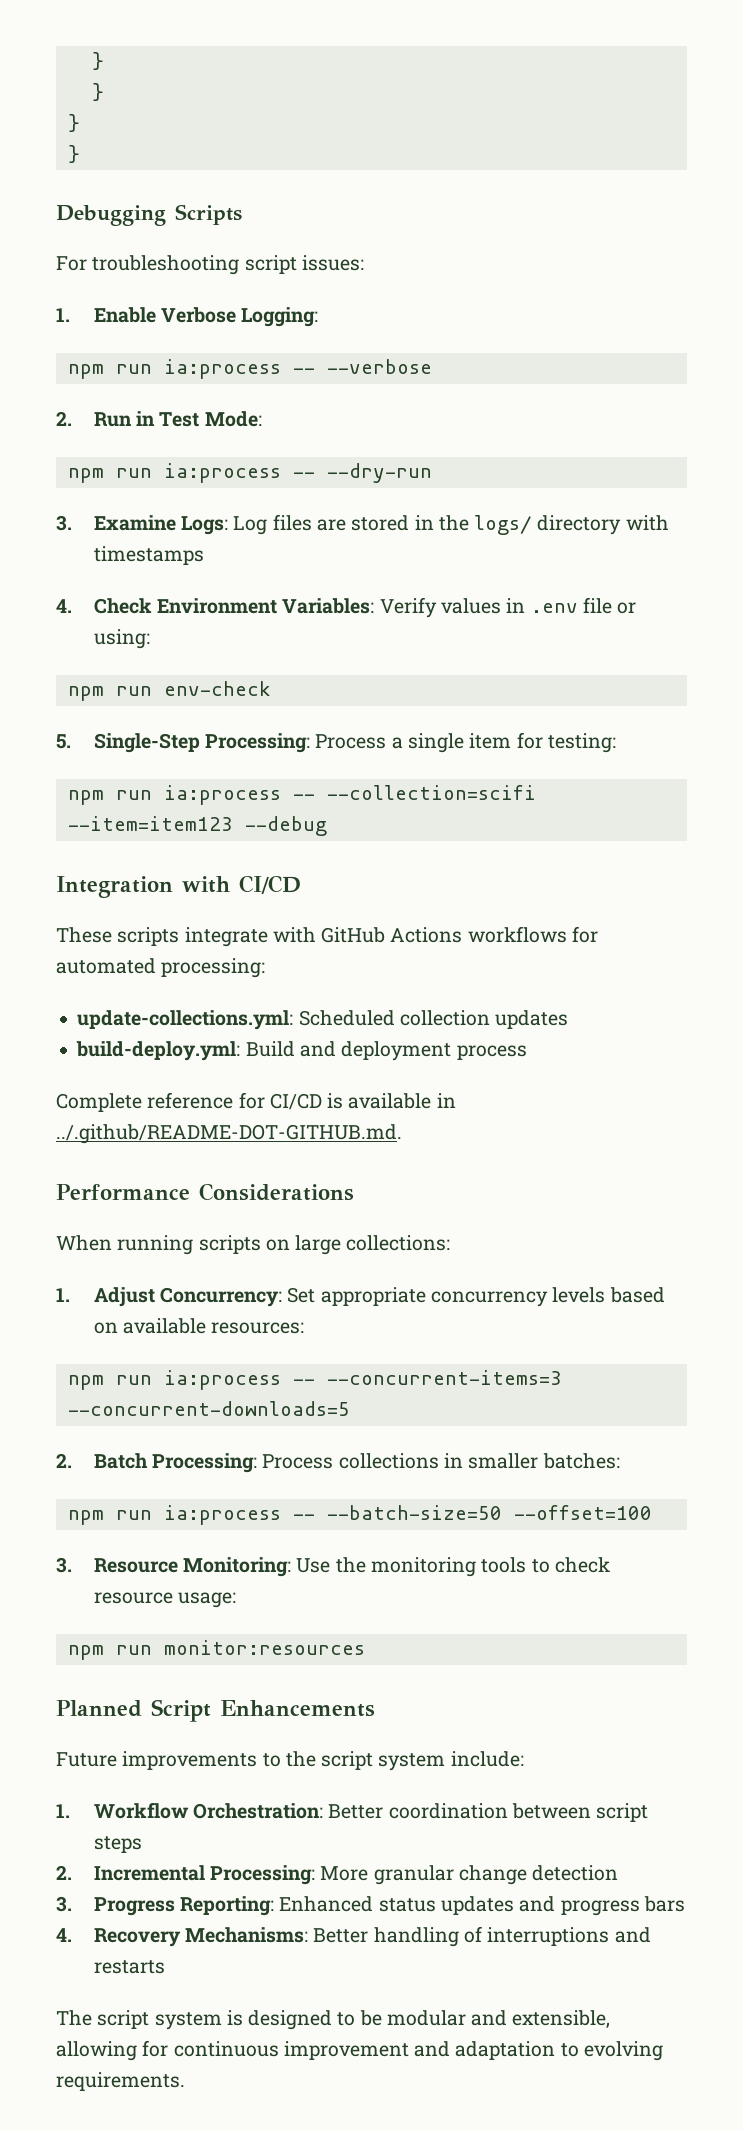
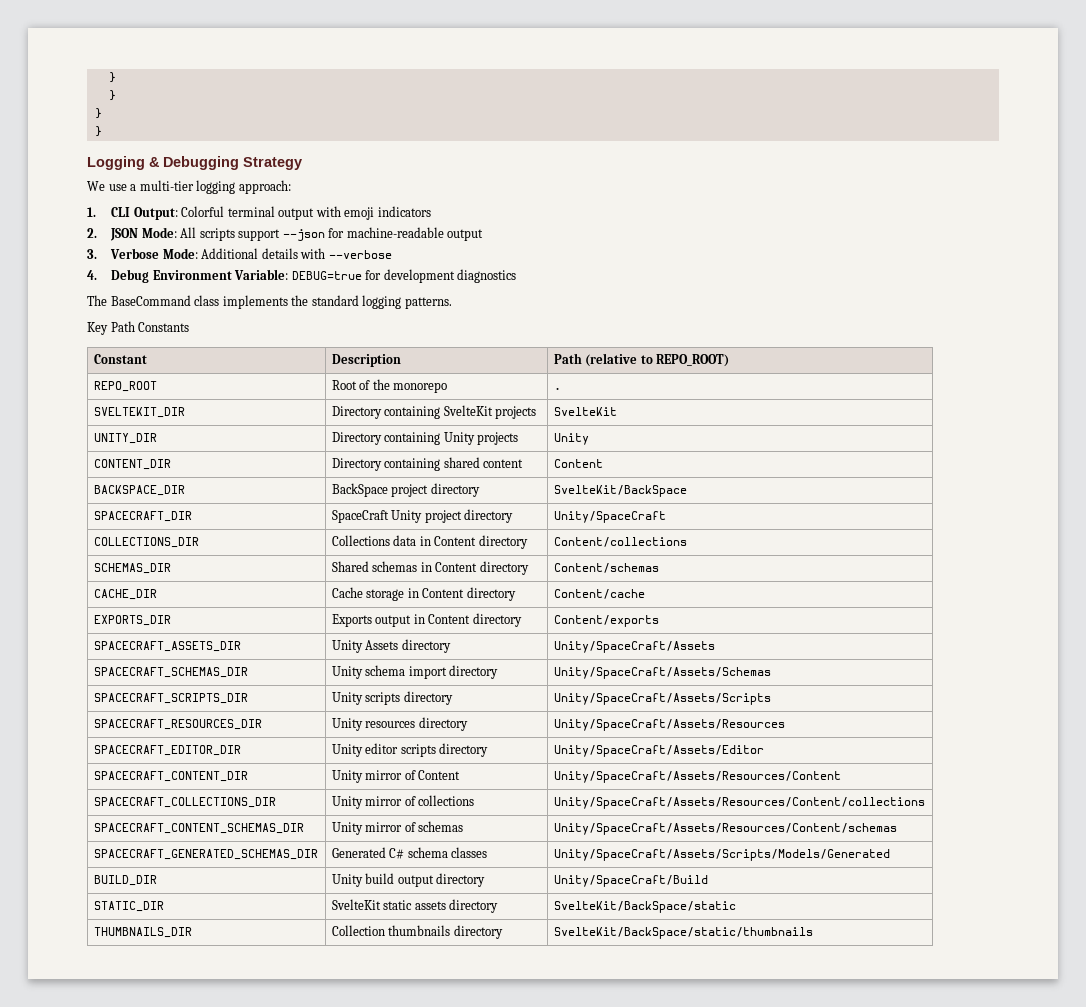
[56,204,242,226] [56,255,364,275] [56,307,319,327] [67,359,432,379] [56,411,262,427] [67,463,432,483] [56,514,669,535] [93,546,204,565] [56,597,637,618] [93,629,150,649] [67,681,271,701] [56,732,616,753] [67,785,536,805] [67,816,327,836] [56,875,301,898] [56,926,598,947] [56,958,266,978] [77,1010,569,1030] [76,1041,527,1061] [56,1092,456,1112] [56,1124,402,1144] [56,1183,354,1201] [56,1235,451,1255] [56,1287,665,1307] [93,1318,305,1334] [67,1370,562,1390] [67,1401,350,1416] [56,1453,620,1473] [67,1505,652,1525] [56,1557,610,1577] [93,1592,237,1608] [67,1640,365,1660] [56,1699,375,1722] [56,1751,524,1771] [56,1802,649,1822] [93,1836,142,1853] [56,1865,619,1885] [56,1896,685,1916] [56,1926,651,1947] [93,1960,165,1974] [56,2010,611,2030] [56,2040,663,2061] [56,2072,185,2091] Debugging Scripts // For troubleshooting script issues: // 1. Enable Verbose Logging: // npm run ia:process -- --verbose // 2. Run in Test Mode: // npm run ia:process -- --dry-run // 3. Examine Logs: Log files are stored in the logs/ directory with timestamps // 4. Check Environment Variables: Verify values in .env file or using: // npm run env-check // 5. Single-Step Processing: Process a single item for testing: // npm run ia:process -- --collection=scifi --item=item123 --debug // Integration with CI/CD // These scripts integrate with GitHub Actions workflows for automated processing: // update-collections.yml: Scheduled collection updates // build-deploy.yml: Build and deployment process // Complete reference for CI/CD is available in ../.github/README-DOT-GITHUB.md. // Performance Considerations // When running scripts on large collections: // 1. Adjust Concurrency: Set appropriate concurrency levels based on available resources: // npm run ia:process -- --concurrent-items=3 --concurrent-downloads=5 // 2. Batch Processing: Process collections in smaller batches: // npm run ia:process -- --batch-size=50 --offset=100 // 3. Resource Monitoring: Use the monitoring tools to check resource usage: // npm run monitor:resources // Planned Script Enhancements // Future improvements to the script system include: // 1. Workflow Orchestration: Better coordination between script steps // 2. Incremental Processing: More granular change detection // 3. Progress Reporting: Enhanced status updates and progress bars // 4. Recovery Mechanisms: Better handling of interruptions and restarts // The script system is designed to be modular and extensible, allowing for continuous improvement and adaptation to evolving requirements. -> [87,156,302,170] [87,180,291,194] [87,206,431,220] [87,227,484,241] [87,248,392,259] [87,269,517,283] [87,295,452,309] [87,321,190,335] [93,354,147,364] [331,354,401,367] [553,353,730,367] [93,381,157,392] [331,379,448,393] [553,387,561,390] [93,407,185,418] [331,405,537,419] [553,407,617,416] [93,433,157,444] [331,432,519,445] [553,433,589,445] [93,459,171,470] [331,457,524,471] [553,459,603,468] [93,485,185,496] [331,483,480,497] [553,485,687,497] [93,511,192,522] [331,509,514,523] [553,511,666,523] [93,537,199,548] [331,535,528,549] [553,537,687,547] [93,563,171,574] [331,561,529,575] [553,563,659,573] [93,589,157,600] [331,587,516,601] [553,589,645,599] [93,615,171,626] [331,613,522,627] [553,615,659,627] [93,641,241,652] [331,639,451,653] [553,641,715,653] [93,667,248,678] [331,665,499,679] [553,667,771,679] [93,693,248,704] [331,691,453,705] [553,693,771,705] [93,719,262,730] [331,717,468,731] [553,719,785,731] [93,745,241,756] [331,743,489,757] [553,745,764,757] [93,771,248,782] [331,770,461,783] [553,771,841,783] [93,797,276,808] [331,795,475,809] [553,797,925,809] [93,823,304,834] [331,821,464,835] [553,823,897,835] [93,849,318,860] [331,847,488,859] [553,849,890,861] [93,875,157,886] [331,873,486,887] [553,875,708,887] [93,901,164,912] [331,899,499,913] [553,901,736,913] [93,927,192,938] [331,925,503,939] [553,927,813,939] Logging & Debugging Strategy // We use a multi-tier logging approach: // 1. CLI Output: Colorful terminal output with emoji indicators // 2. JSON Mode: All scripts support --json for machine-readable output // 3. Verbose Mode: Additional details with --verbose // 4. Debug Environment Variable: DEBUG=true for development diagnostics // The BaseCommand class implements the standard logging patterns. // Key Path Constants // Constant | Description | Path (relative to REPO_ROOT) // REPO_ROOT | Root of the monorepo | . // SVELTEKIT_DIR | Directory containing SvelteKit projects | SvelteKit // UNITY_DIR | Directory containing Unity projects | Unity // CONTENT_DIR | Directory containing shared content | Content // BACKSPACE_DIR | BackSpace project directory | SvelteKit/BackSpace // SPACECRAFT_DIR | SpaceCraft Unity project directory | Unity/SpaceCraft // COLLECTIONS_DIR | Collections data in Content directory | Content/collections // SCHEMAS_DIR | Shared schemas in Content directory | Content/schemas // CACHE_DIR | Cache storage in Content directory | Content/cache // EXPORTS_DIR | Exports output in Content directory | Content/exports // SPACECRAFT_ASSETS_DIR | Unity Assets directory | Unity/SpaceCraft/Assets // SPACECRAFT_SCHEMAS_DIR | Unity schema import directory | Unity/SpaceCraft/Assets/Schemas // SPACECRAFT_SCRIPTS_DIR | Unity scripts directory | Unity/SpaceCraft/Assets/Scripts // SPACECRAFT_RESOURCES_DIR | Unity resources directory | Unity/SpaceCraft/Assets/Resources // SPACECRAFT_EDITOR_DIR | Unity editor scripts directory | Unity/SpaceCraft/Assets/Editor // SPACECRAFT_CONTENT_DIR | Unity mirror of Content | Unity/SpaceCraft/Assets/Resources/Content // SPACECRAFT_COLLECTIONS_DIR | Unity mirror of collections | Unity/SpaceCraft/Assets/Resources/Content/collections // SPACECRAFT_CONTENT_SCHEMAS_DIR | Unity mirror of schemas | Unity/SpaceCraft/Assets/Resources/Content/schemas // SPACECRAFT_GENERATED_SCHEMAS_DIR | Generated C# schema classes | Unity/SpaceCraft/Assets/Scripts/Models/Generated // BUILD_DIR | Unity build output directory | Unity/SpaceCraft/Build // STATIC_DIR | SvelteKit static assets directory | SvelteKit/BackSpace/static // THUMBNAILS_DIR | Collection thumbnails directory | SvelteKit/BackSpace/static/thumbnails

